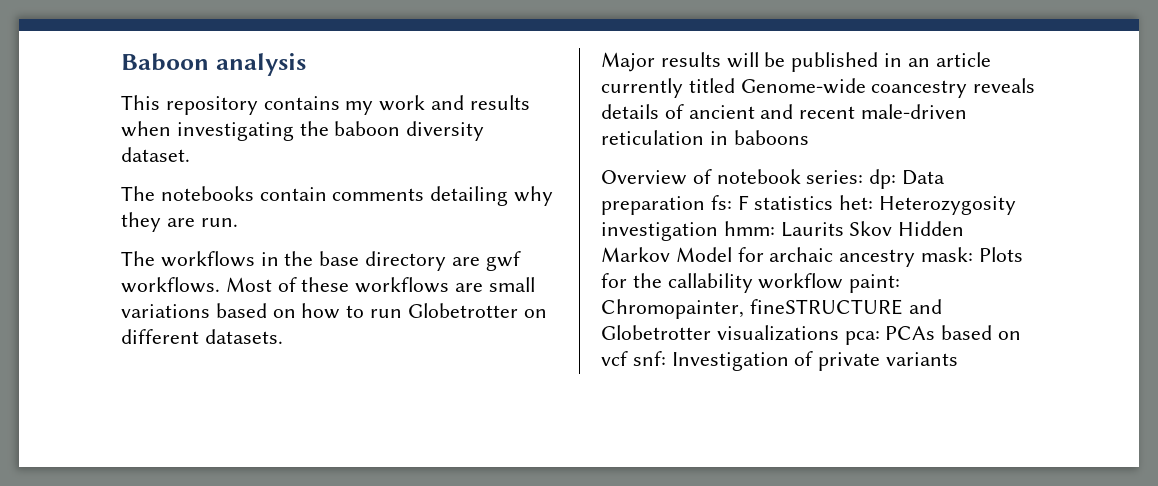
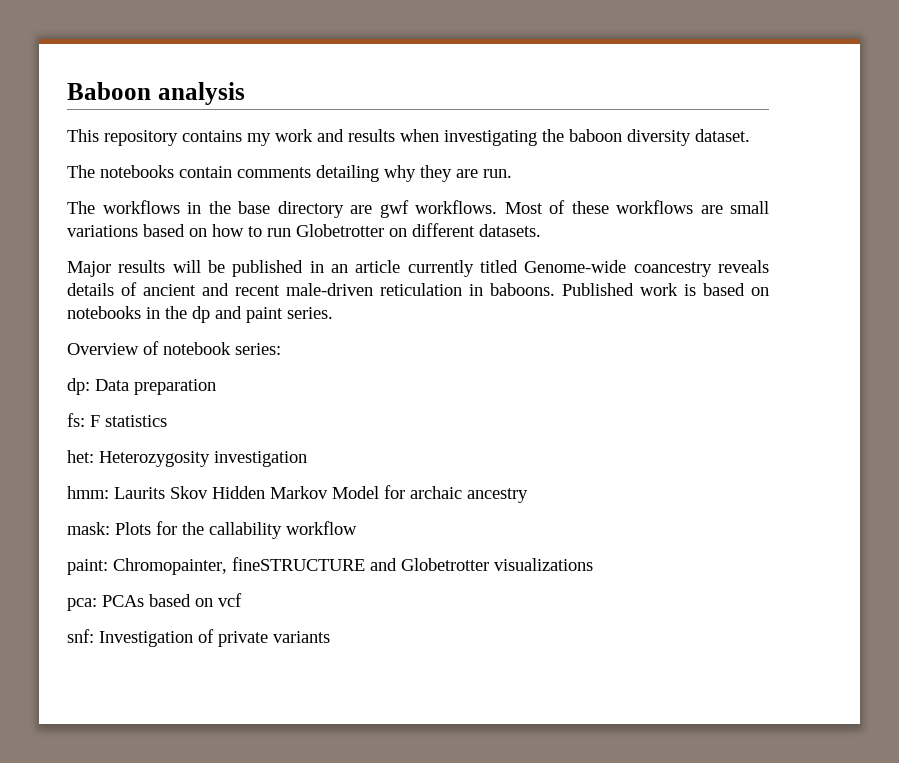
[733,130,809,145] baboons -> [490,283,769,296] [67,306,333,323] baboons. Published work is based on notebooks in the dp and paint series.
(864, 177) none -> (281, 349) //
(705, 205) none -> (216, 387) //
(834, 203) none -> (167, 421) //
(718, 231) none -> (307, 459) //
(916, 258) none -> (528, 495) //
(844, 281) none -> (357, 528) //
(839, 333) none -> (593, 564) //
(628, 358) none -> (242, 600) //

